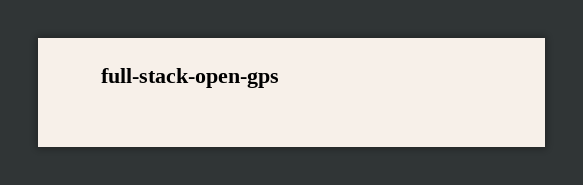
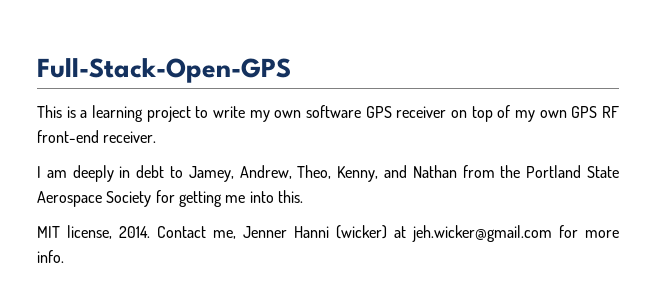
[101,68,279,88] full-stack-open-gps -> [37,58,291,83] [37,105,619,122] [37,130,157,143] [37,165,619,182] [37,190,303,207] [37,225,619,242] [37,250,64,263] Full-Stack-Open-GPS // This is a learning project to write my own software GPS receiver on top of my own GPS RF front-end receiver. // I am deeply in debt to Jamey, Andrew, Theo, Kenny, and Nathan from the Portland State Aerospace Society for getting me into this. // MIT license, 2014. Contact me, Jenner Hanni (wicker) at jeh.wicker@gmail.com for more info.

